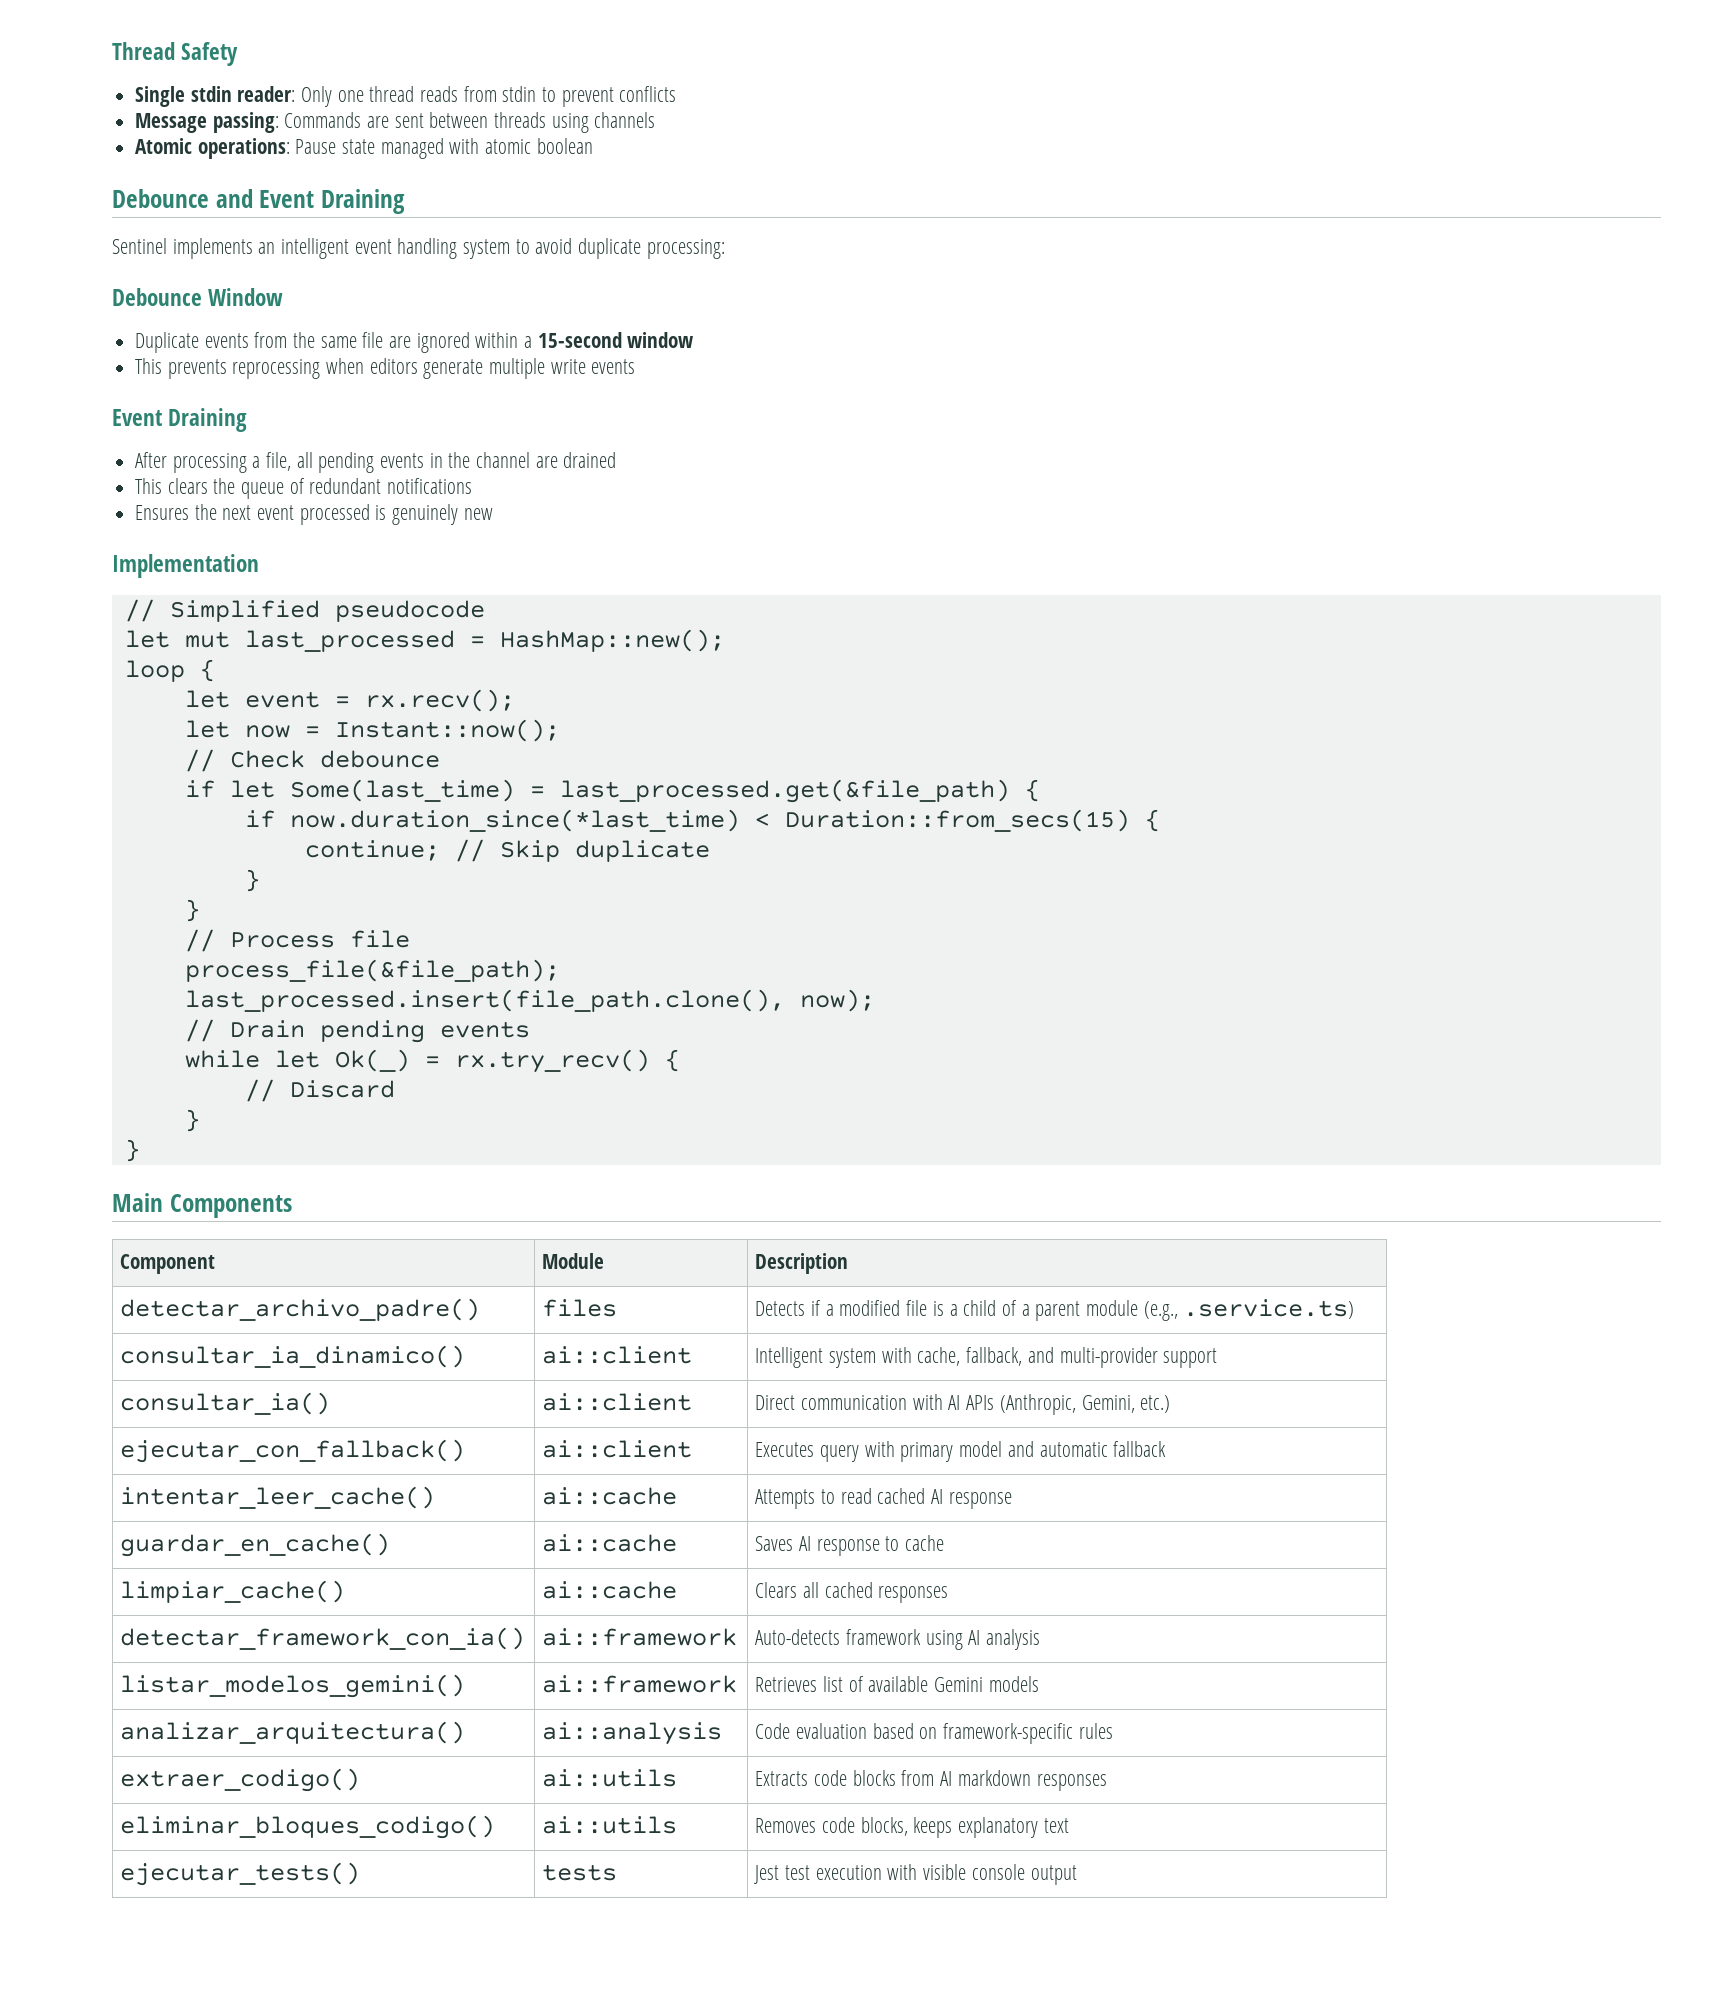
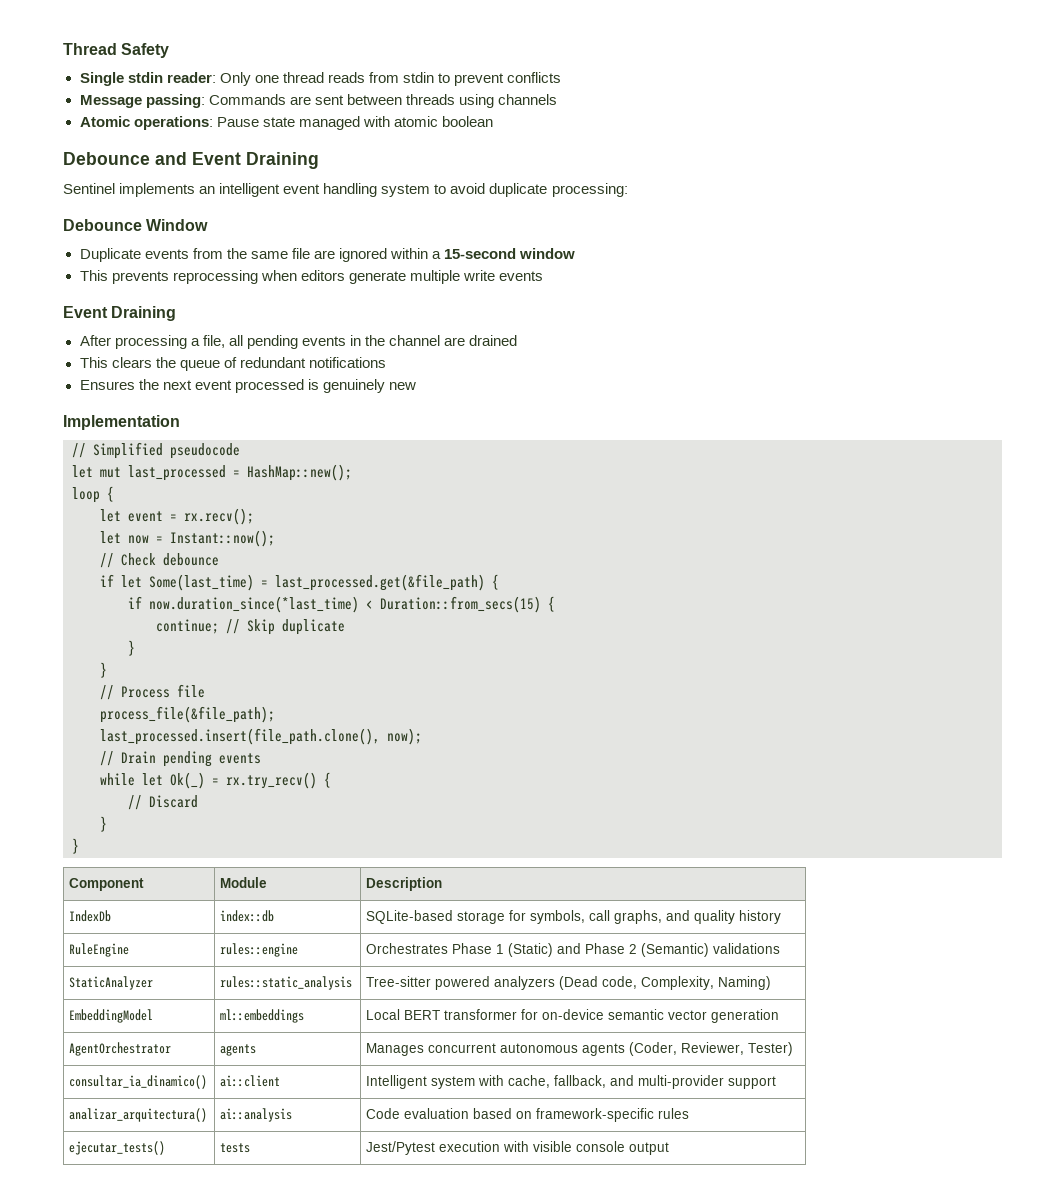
[112,1193,292,1218] // Main Components -> (79, 846) none
[120,1298,481,1321] [542,1299,618,1317] [755,1299,1355,1321] detectar_archivo_padre() | files | Detects if a modified file is a child of a parent module (e.g., .service.ts) -> [69,910,112,922] [220,910,275,922] [366,910,782,924] [69,943,130,957] [220,943,299,957] [366,943,781,957] [69,976,154,990] [220,976,353,990] [366,976,772,990] [69,1009,154,1023] [220,1009,305,1023] [366,1009,780,1023] [69,1042,172,1056] [220,1044,257,1056] [366,1042,794,1056] IndexDb | index::db | SQLite-based storage for symbols, call graphs, and quality history // RuleEngine | rules::engine | Orchestrates Phase 1 (Static) and Phase 2 (Semantic) validations // StaticAnalyzer | rules::static_analysis | Tree-sitter powered analyzers (Dead code, Complexity, Naming) // EmbeddingModel | ml::embeddings | Local BERT transformer for on-device semantic vector generation // AgentOrchestrator | agents | Manages concurrent autonomous agents (Coder, Reviewer, Tester)
[120,1392,331,1415] [542,1393,693,1411] [755,1394,1171,1415] [120,1439,466,1463] [542,1440,693,1458] [755,1441,1167,1462] [120,1486,436,1509] [542,1487,678,1505] [755,1488,1012,1509] [120,1533,391,1557] [542,1534,678,1552] [755,1535,945,1556] [120,1580,346,1603] [542,1581,678,1599] [755,1582,949,1603] [120,1627,526,1650] [542,1628,738,1646] [755,1629,1041,1650] [120,1674,466,1698] [542,1675,738,1693] [755,1676,1039,1692] // consultar_ia() | ai::client | Direct communication with AI APIs (Anthropic, Gemini, etc.) // ejecutar_con_fallback() | ai::client | Executes query with primary model and automatic fallback // intentar_leer_cache() | ai::cache | Attempts to read cached AI response // guardar_en_cache() | ai::cache | Saves AI response to cache // limpiar_cache() | ai::cache | Clears all cached responses // detectar_framework_con_ia() | ai::framework | Auto-detects framework using AI analysis // listar_modelos_gemini() | ai::framework | Retrieves list of available Gemini models -> (777, 1082) none
[120,1768,361,1792] [542,1769,678,1787] [755,1770,1107,1791] [120,1815,496,1839] [542,1816,678,1834] [755,1817,1069,1838] // extraer_codigo() | ai::utils | Extracts code blocks from AI markdown responses // eliminar_bloques_codigo() | ai::utils | Removes code blocks, keeps explanatory text -> (690, 1113) none
[754,1865,811,1884] Jest test -> [366,1141,436,1155] Jest/Pytest

